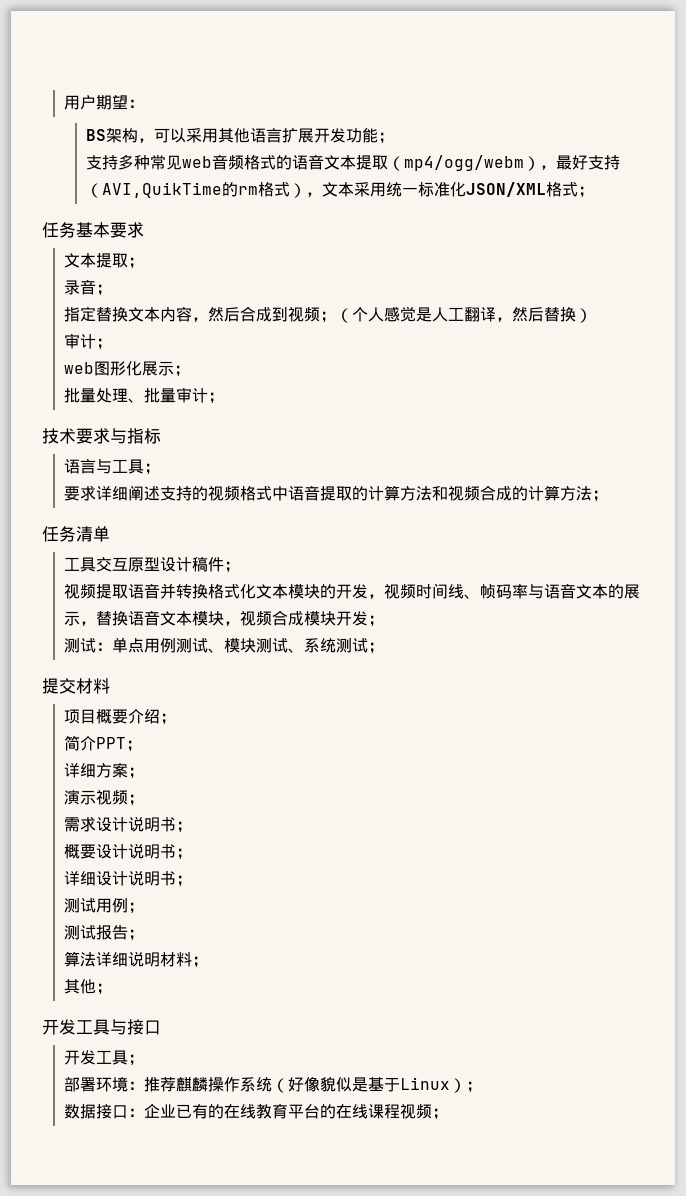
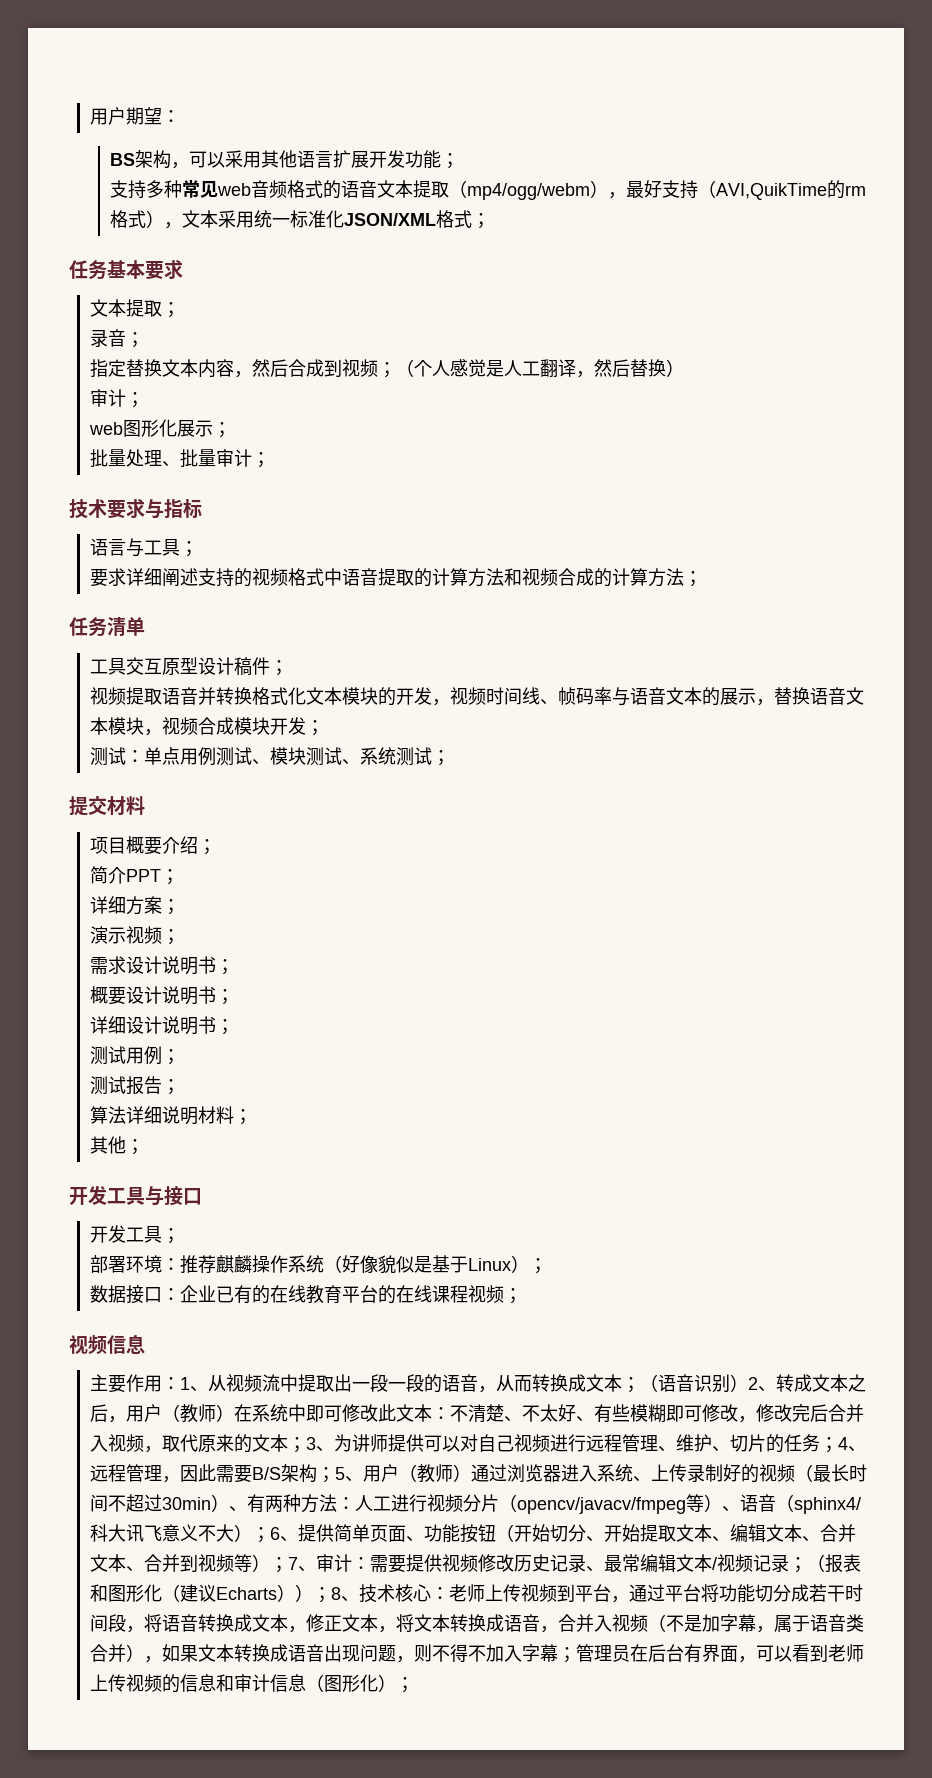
(448, 1114) none -> [69,1334,145,1354] [89,1374,866,1393] [89,1404,864,1423] [89,1434,866,1453] [89,1464,867,1483] [89,1494,861,1514] [89,1524,856,1543] [89,1554,861,1573] [89,1584,863,1603] [89,1614,864,1633] [89,1644,864,1663] [89,1674,414,1693] // 视频信息 // 主要作用：1、从视频流中提取出一段一段的语音，从而转换成文本；（语音识别）2、转成文本之后，用户（教师）在系统中即可修改此文本：不清楚、不太好、有些模糊即可修改，修改完后合并入视频，取代原来的文本；3、为讲师提供可以对自己视频进行远程管理、维护、切片的任务；4、远程管理，因此需要B/S架构；5、用户（教师）通过浏览器进入系统、上传录制好的视频（最长时间不超过30min）、有两种方法：人工进行视频分片（opencv/javacv/fmpeg等）、语音（sphinx4/科大讯飞意义不大）；6、提供简单页面、功能按钮（开始切分、开始提取文本、编辑文本、合并文本、合并到视频等）；7、审计：需要提供视频修改历史记录、最常编辑文本/视频记录；（报表和图形化（建议Echarts））；8、技术核心：老师上传视频到平台，通过平台将功能切分成若干时间段，将语音转换成文本，修正文本，将文本转换成语音，合并入视频（不是加字幕，属于语音类合并），如果文本转换成语音出现问题，则不得不加入字幕；管理员在后台有界面，可以看到老师上传视频的信息和审计信息（图形化）；

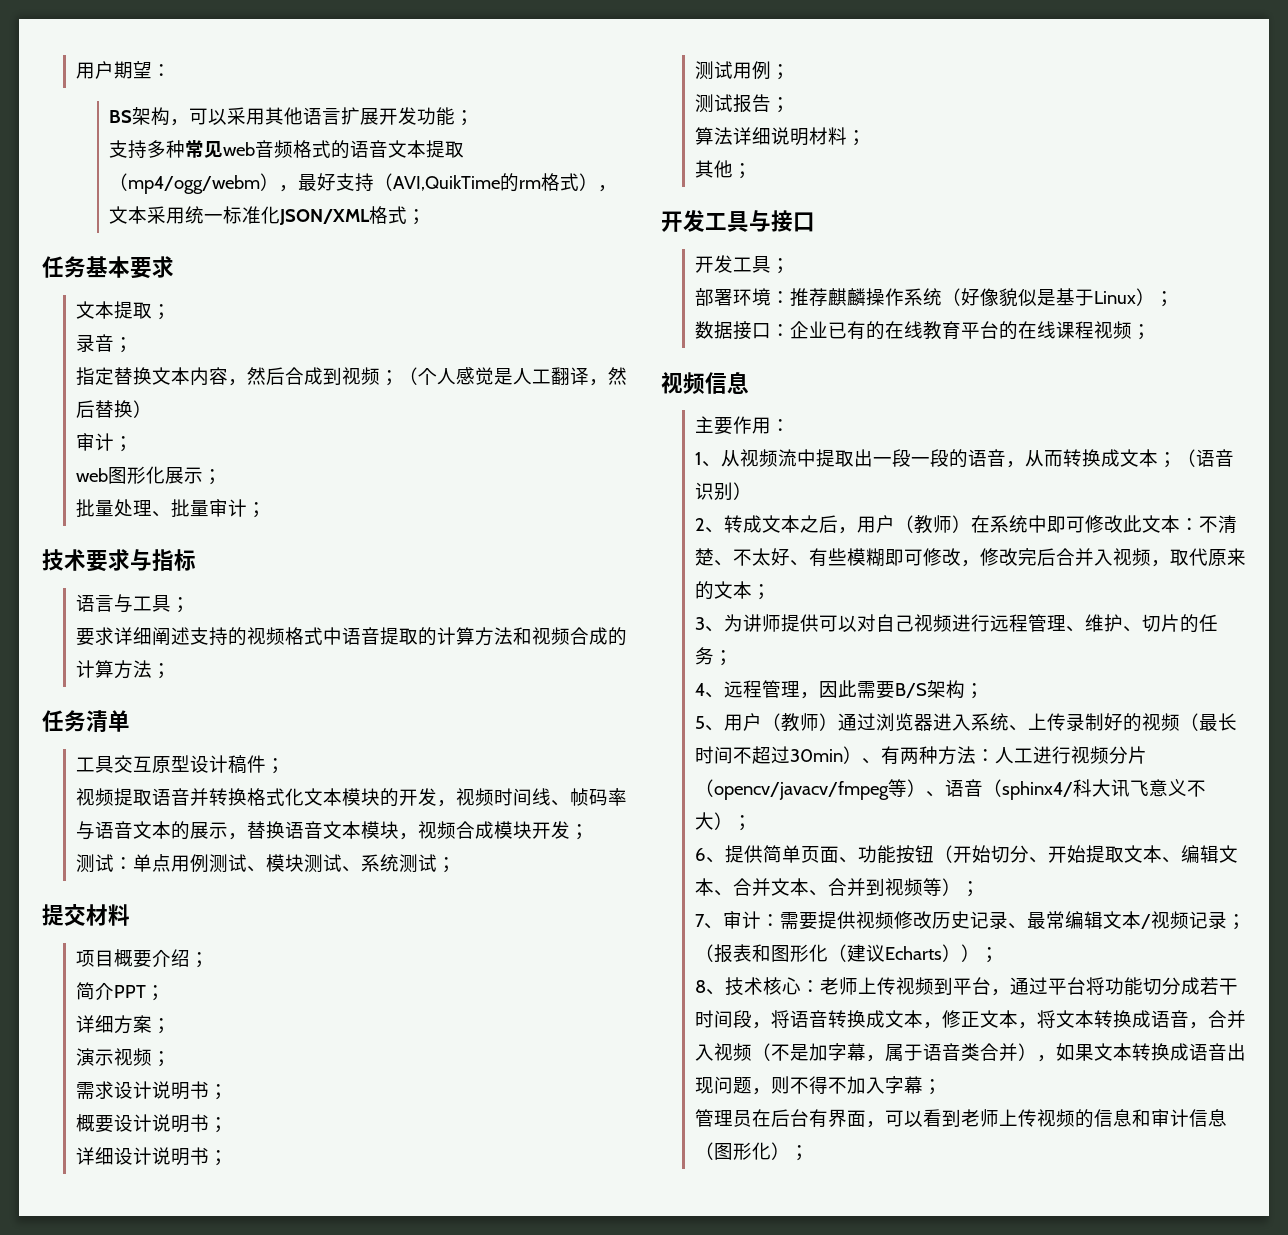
(180, 1383) none -> (790, 425) //
(748, 1383) none -> (752, 491) //
(306, 1445) none -> (771, 592) //
(838, 1445) none -> (733, 658) //
(335, 1475) none -> (984, 691) //
(270, 1535) none -> (752, 823) //
(288, 1565) none -> (980, 889) //
(331, 1595) none -> (999, 955) //
(576, 1655) none -> (942, 1087) //

